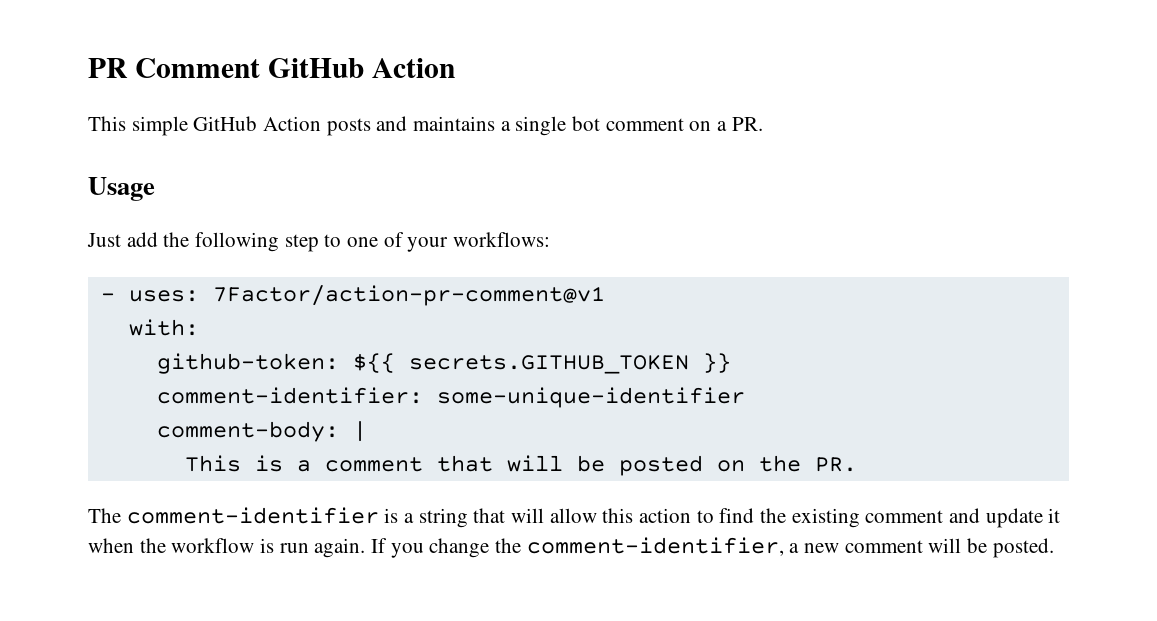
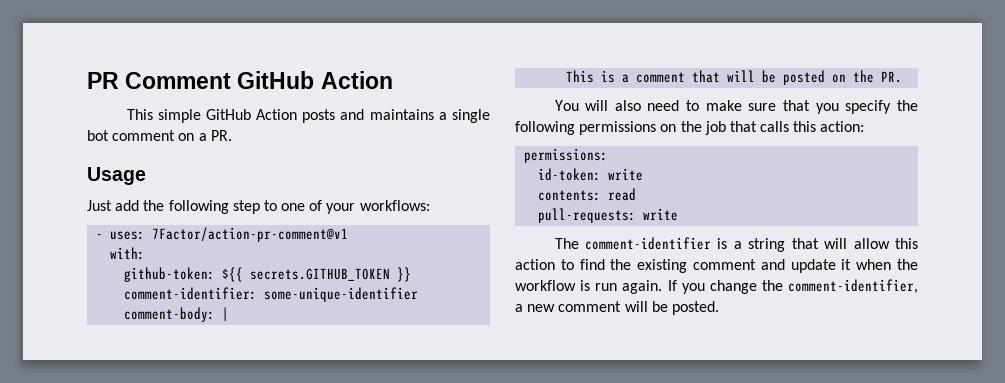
(857, 464) none -> [554,100,918,114] [515,121,865,135] [524,148,609,163] [538,168,644,181] [538,188,637,201] [538,208,679,223] // You will also need to make sure that you specify the following permissions on the job that calls this action: // permissions: // id-token: write // contents: read // pull-requests: write

